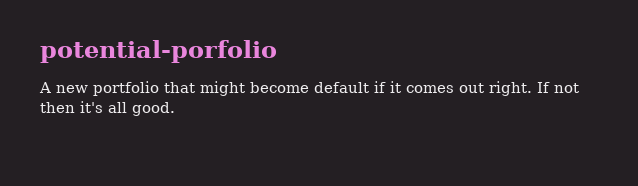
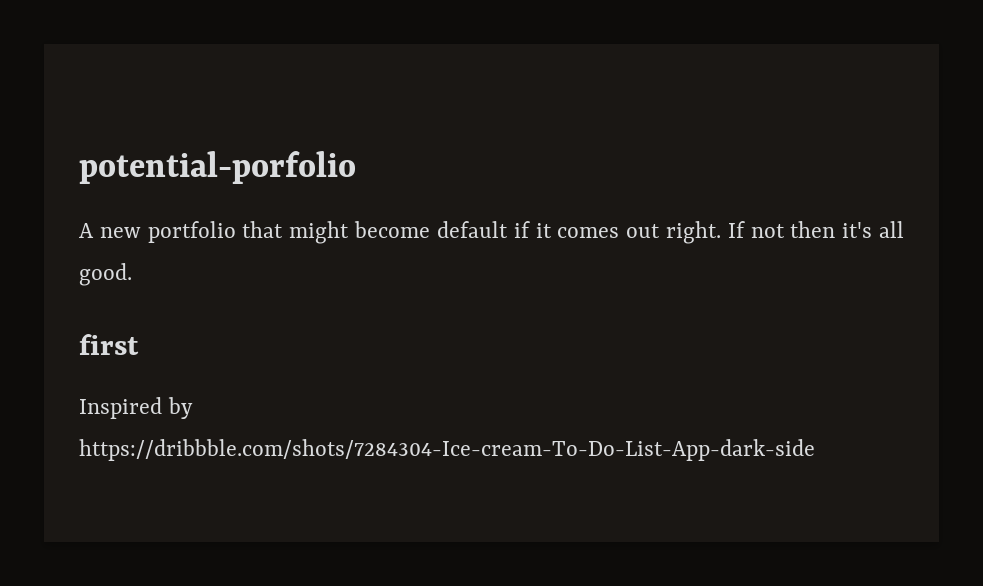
(175, 109) none -> [79,334,139,355] [79,397,193,419] [79,439,815,461] // first // Inspired by https://dribbble.com/shots/7284304-Ice-cream-To-Do-List-App-dark-side

